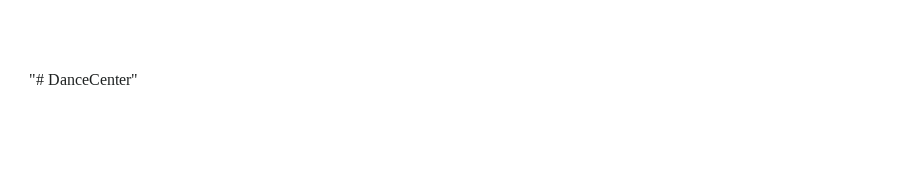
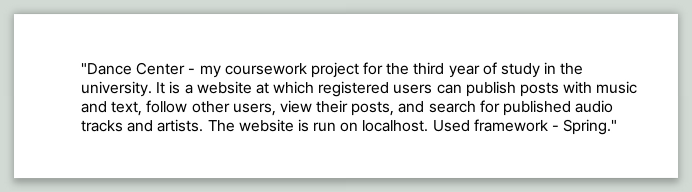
[29,74,139,85] "# DanceCenter" -> [80,61,584,79] [80,80,638,98] [81,99,615,117] [81,118,619,135] "Dance Center - my coursework project for the third year of study in the university. It is a website at which registered users can publish posts with music and text, follow other users, view their posts, and search for published audio tracks and artists. The website is run on localhost. Used framework - Spring."

